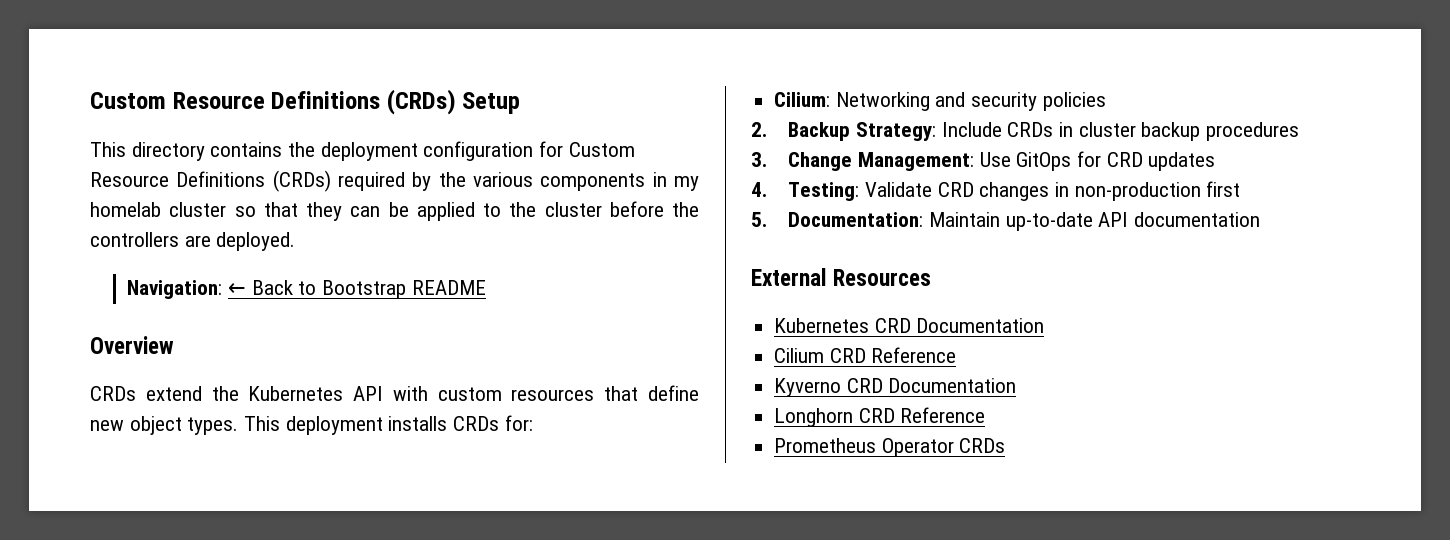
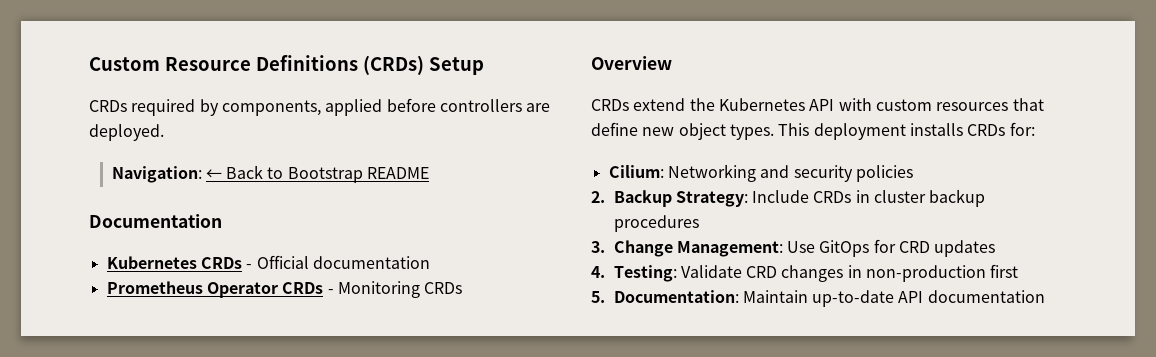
[90,141,635,161] [90,170,699,192] [90,201,699,221] This directory contains the deployment configuration for Custom Resource Definitions (CRDs) required by the various components in my homelab cluster so that they can be applied to the cluster before the -> [89,98,436,116] CRDs required by components, applied before
(486, 287) none -> [89,214,222,228] [106,255,430,269] [106,281,463,298] // Documentation // Kubernetes CRDs - Official documentation // Prometheus Operator CRDs - Monitoring CRDs
[751,268,932,286] [774,318,1045,333] [774,347,957,363] [774,378,1017,397] [774,407,986,427] [774,438,1006,457] // External Resources // Kubernetes CRD Documentation // Cilium CRD Reference // Kyverno CRD Documentation // Longhorn CRD Reference // Prometheus Operator CRDs -> (1045, 296) none

